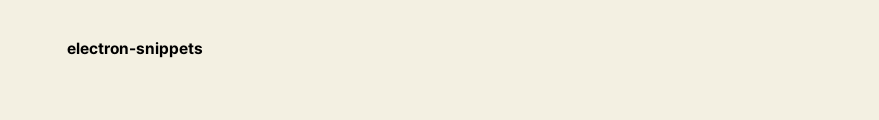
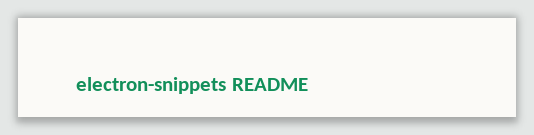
(203, 50) none -> [231,78,308,91] README

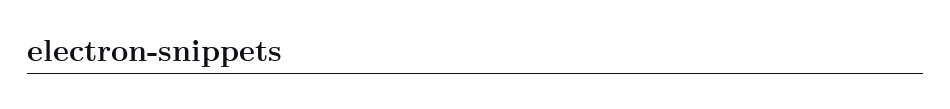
[231,78,308,91] README -> (282, 53) none

